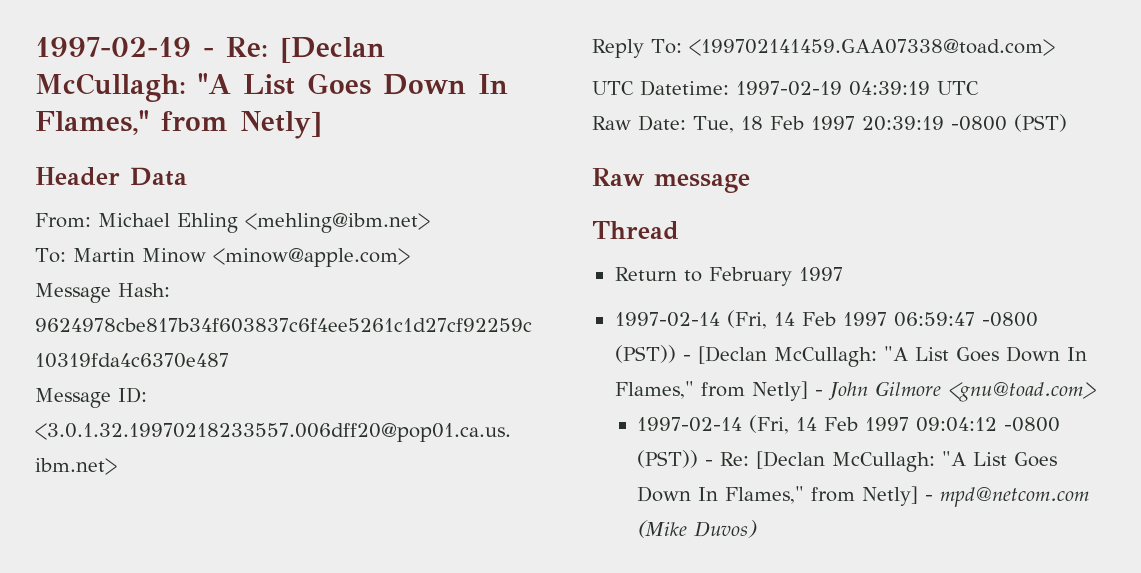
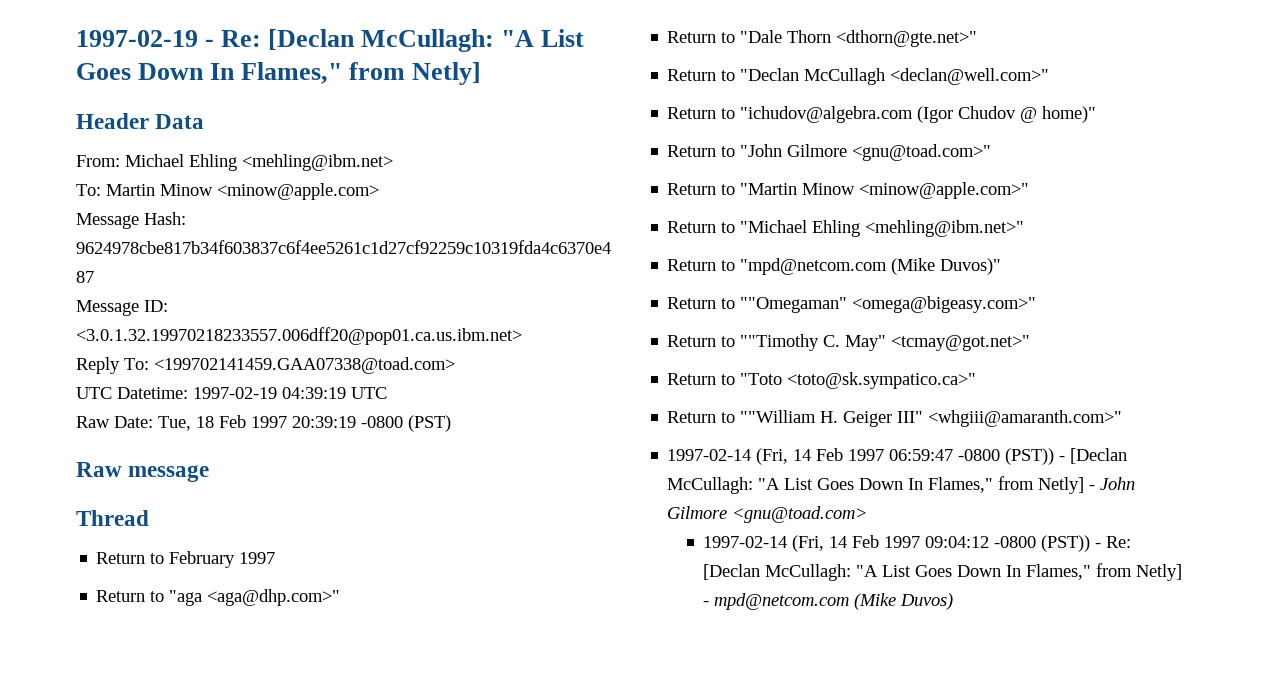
(843, 274) none -> [96,589,341,606] [667,30,978,47] [667,68,1050,85] [667,106,1097,123] [667,144,992,161] [667,182,1030,199] [667,220,1025,237] [667,258,1002,275] [667,296,1037,313] [667,334,1031,351] [667,372,977,389] [667,410,1123,427] // Return to "aga <aga@dhp.com>" // Return to "Dale Thorn <dthorn@gte.net>" // Return to "Declan McCullagh <declan@well.com>" // Return to "ichudov@algebra.com (Igor Chudov @ home)" // Return to "John Gilmore <gnu@toad.com>" // Return to "Martin Minow <minow@apple.com>" // Return to "Michael Ehling <mehling@ibm.net>" // Return to "mpd@netcom.com (Mike Duvos)" // Return to ""Omegaman" <omega@bigeasy.com>" // Return to ""Timothy C. May" <tcmay@got.net>" // Return to "Toto <toto@sk.sympatico.ca>" // Return to ""William H. Geiger III" <whgiii@amaranth.com>"

